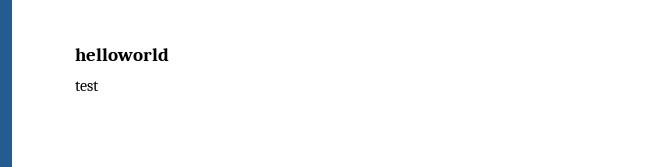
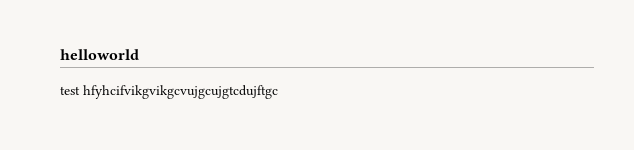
(99, 86) none -> [83,85,278,99] hfyhcifvikgvikgcvujgcujgtcdujftgc

